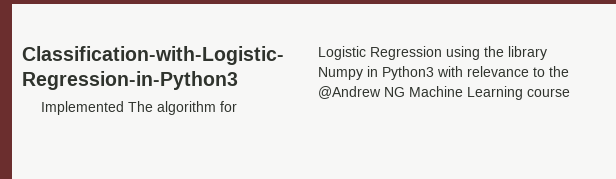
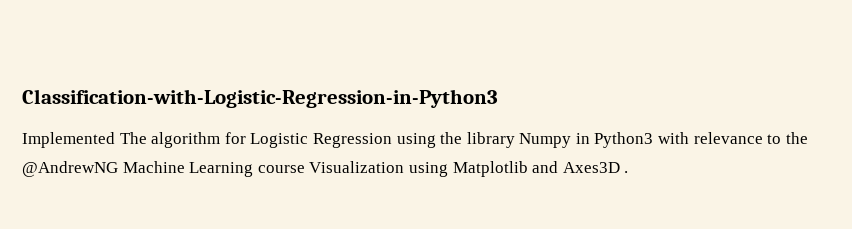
[318,86,405,99] @Andrew NG -> [22,161,118,177] @AndrewNG
(570, 92) none -> [309,161,629,177] Visualization using Matplotlib and Axes3D .

